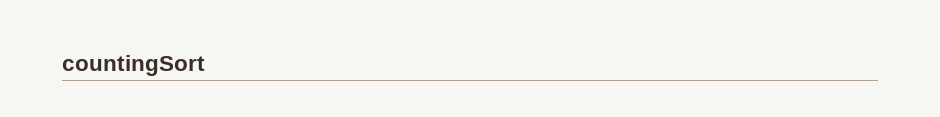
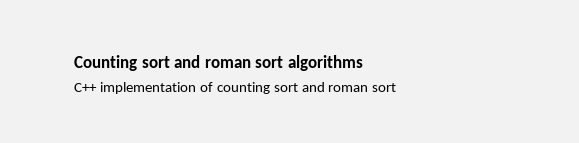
[62,55,205,76] countingSort -> [74,55,363,71] [74,82,397,94] Counting sort and roman sort algorithms // C++ implementation of counting sort and roman sort

